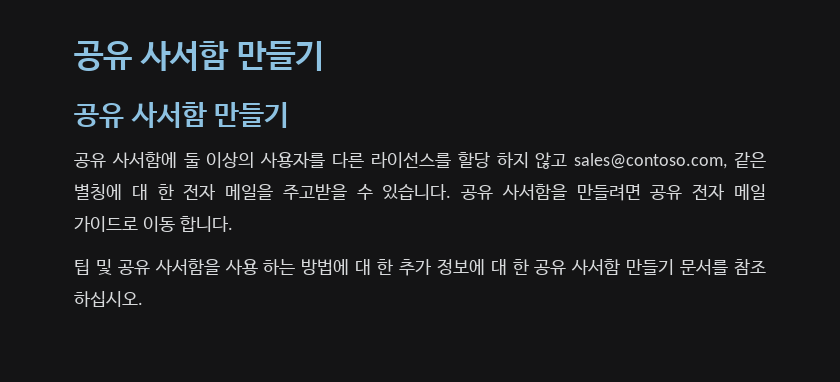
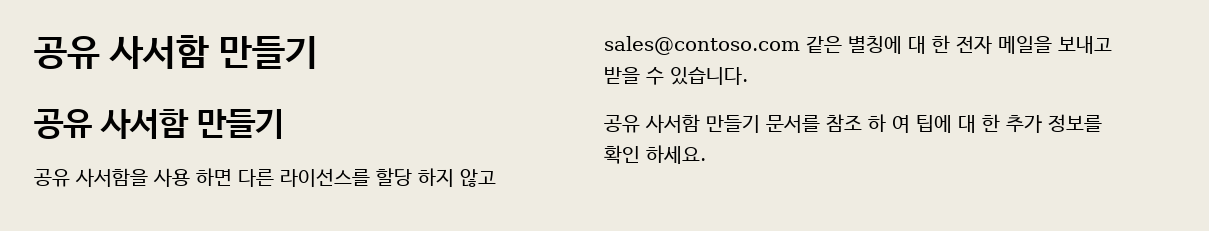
[111,152,326,168] 사서함에 둘 이상의 사용자를 -> [75,168,232,187] 사서함을 사용 하면
[574,153,728,169] sales@contoso.com, -> [604,36,800,55] sales@contoso.com
[282,184,347,200] 주고받을 -> [1058,36,1112,54] [604,67,640,84] 보내고 받을
[461,184,766,201] [74,216,233,232] [74,259,529,276] 공유 사서함을 만들려면 공유 전자 메일 가이드로 이동 합니다. // 팁 및 공유 사서함을 사용 하는 방법에 대 한 추가 정보에 대 한 -> (748, 76) //
[74,291,143,307] 하십시오. -> [868,114,1102,133] [604,145,706,164] 하 여 팁에 대 한 추가 정보를 확인 하세요.

